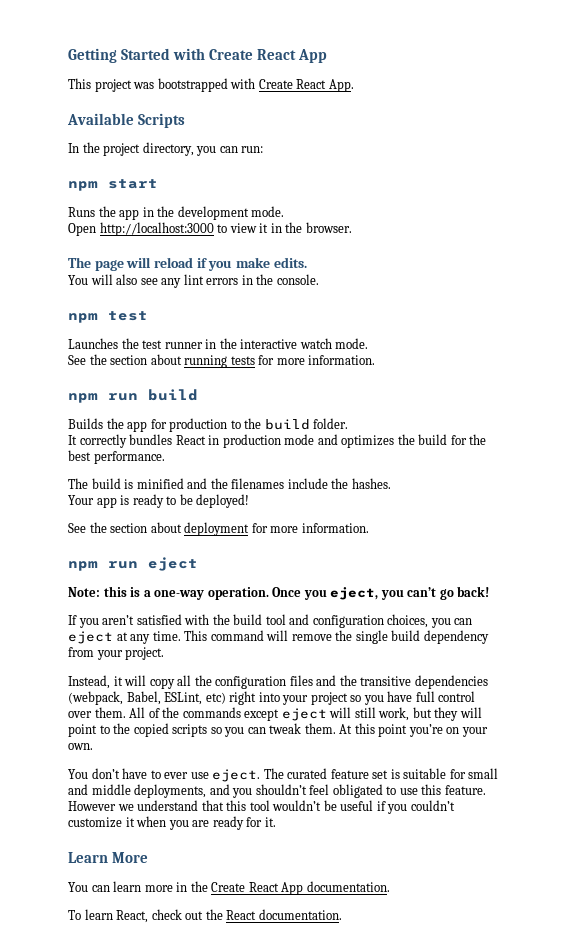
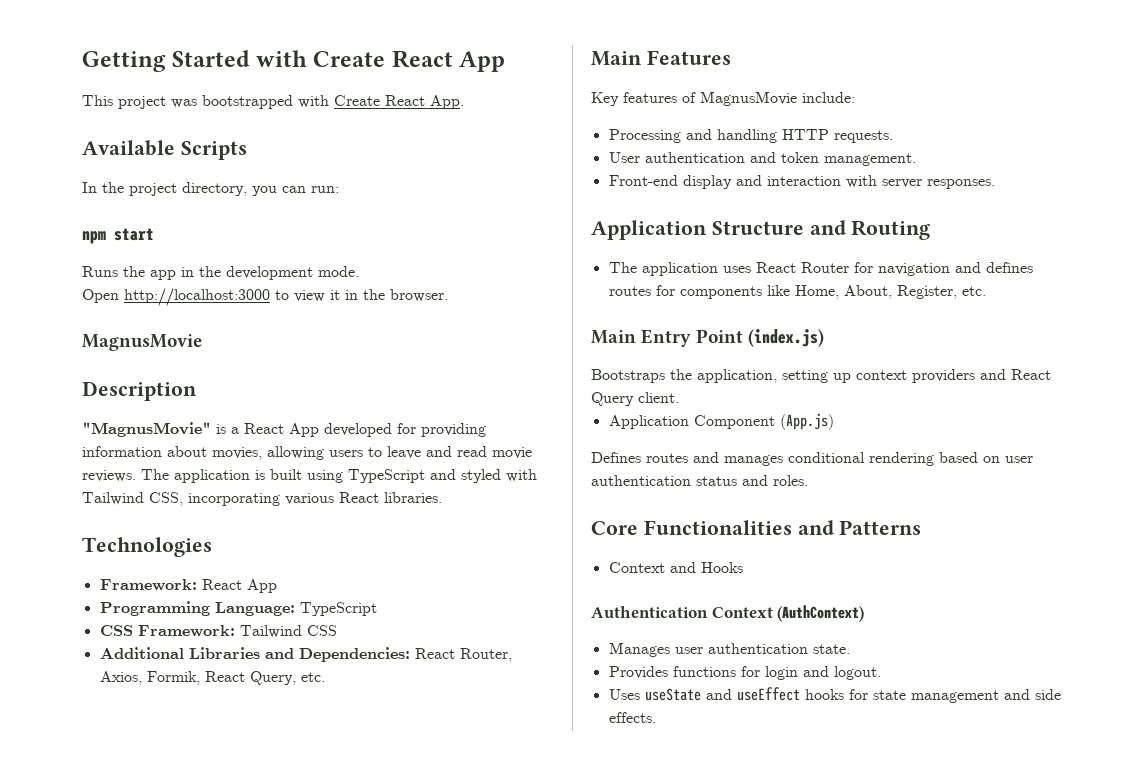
[68,257,307,271] [68,274,319,288] [68,311,148,323] [68,338,369,349] [68,354,376,368] [68,389,198,403] [68,418,349,432] [68,434,487,448] [68,450,165,464] [68,478,391,489] [68,494,250,508] [68,522,369,536] [68,557,198,571] [68,586,490,600] [68,614,473,628] [68,630,489,644] [68,647,165,660] [68,675,488,689] [68,691,476,705] [68,707,482,721] [68,723,488,737] [68,743,93,750] [68,768,499,782] [68,784,486,798] [68,800,455,814] [68,816,276,830] [68,852,148,863] [68,881,390,895] [68,909,342,923] The page will reload if you make edits. // You will also see any lint errors in the console. // npm test // Launches the test runner in the interactive watch mode. // See the section about running tests for more information. // npm run build // Builds the app for production to the build folder. // It correctly bundles React in production mode and optimizes the build for the best performance. // The build is minified and the filenames include the hashes. // Your app is ready to be deployed! // See the section about deployment for more information. // npm run eject // Note: this is a one-way operation. Once you eject, you can’t go back! // If you aren’t satisfied with the build tool and configuration choices, you can eject at any time. This command will remove the single build dependency from your project. // Instead, it will copy all the configuration files and the transitive dependencies (webpack, Babel, ESLint, etc) right into your project so you have full control over them. All of the commands except eject will still work, but they will point to the copied scripts so you can tweak them. At this point you’re on your own. // You don’t have to ever use eject. The curated feature set is suitable for small and middle deployments, and you shouldn’t feel obligated to use this feature. However we understand that this tool wouldn’t be useful if you couldn’t customize it when you are ready for it. // Learn More // You can learn more in the Create React App documentation. // To learn React, check out the React documentation. -> [82,334,202,351] [82,381,197,401] [82,422,486,437] [82,446,532,460] [82,469,537,483] [82,492,442,506] [82,537,212,557] [99,579,277,593] [99,601,377,616] [99,625,337,638] [99,647,512,662] [99,671,325,685] [591,50,731,66] [591,91,855,106] [608,129,893,143] [608,152,916,166] [608,175,995,189] [591,220,931,240] [608,262,1033,276] [608,285,986,299] [591,329,825,347] [591,369,1051,383] [591,392,679,406] [608,413,834,430] [591,452,1033,466] [591,475,808,486] [591,520,922,535] [608,562,743,573] [591,605,865,622] [608,642,850,657] [608,666,881,680] [608,687,1061,703] [608,712,656,723] MagnusMovie // Description // "MagnusMovie" is a React App developed for providing information about movies, allowing users to leave and read movie reviews. The application is built using TypeScript and styled with Tailwind CSS, incorporating various React libraries. // Technologies // Framework: React App // Programming Language: TypeScript // CSS Framework: Tailwind CSS // Additional Libraries and Dependencies: React Router, Axios, Formik, React Query, etc. // Main Features // Key features of MagnusMovie include: // Processing and handling HTTP requests. // User authentication and token management. // Front-end display and interaction with server responses. // Application Structure and Routing // The application uses React Router for navigation and defines routes for components like Home, About, Register, etc. // Main Entry Point (index.js) // Bootstraps the application, setting up context providers and React Query client. // Application Component (App.js) // Defines routes and manages conditional rendering based on user authentication status and roles. // Core Functionalities and Patterns // Context and Hooks // Authentication Context (AuthContext) // Manages user authentication state. // Provides functions for login and logout. // Uses useState and useEffect hooks for state management and side effects.

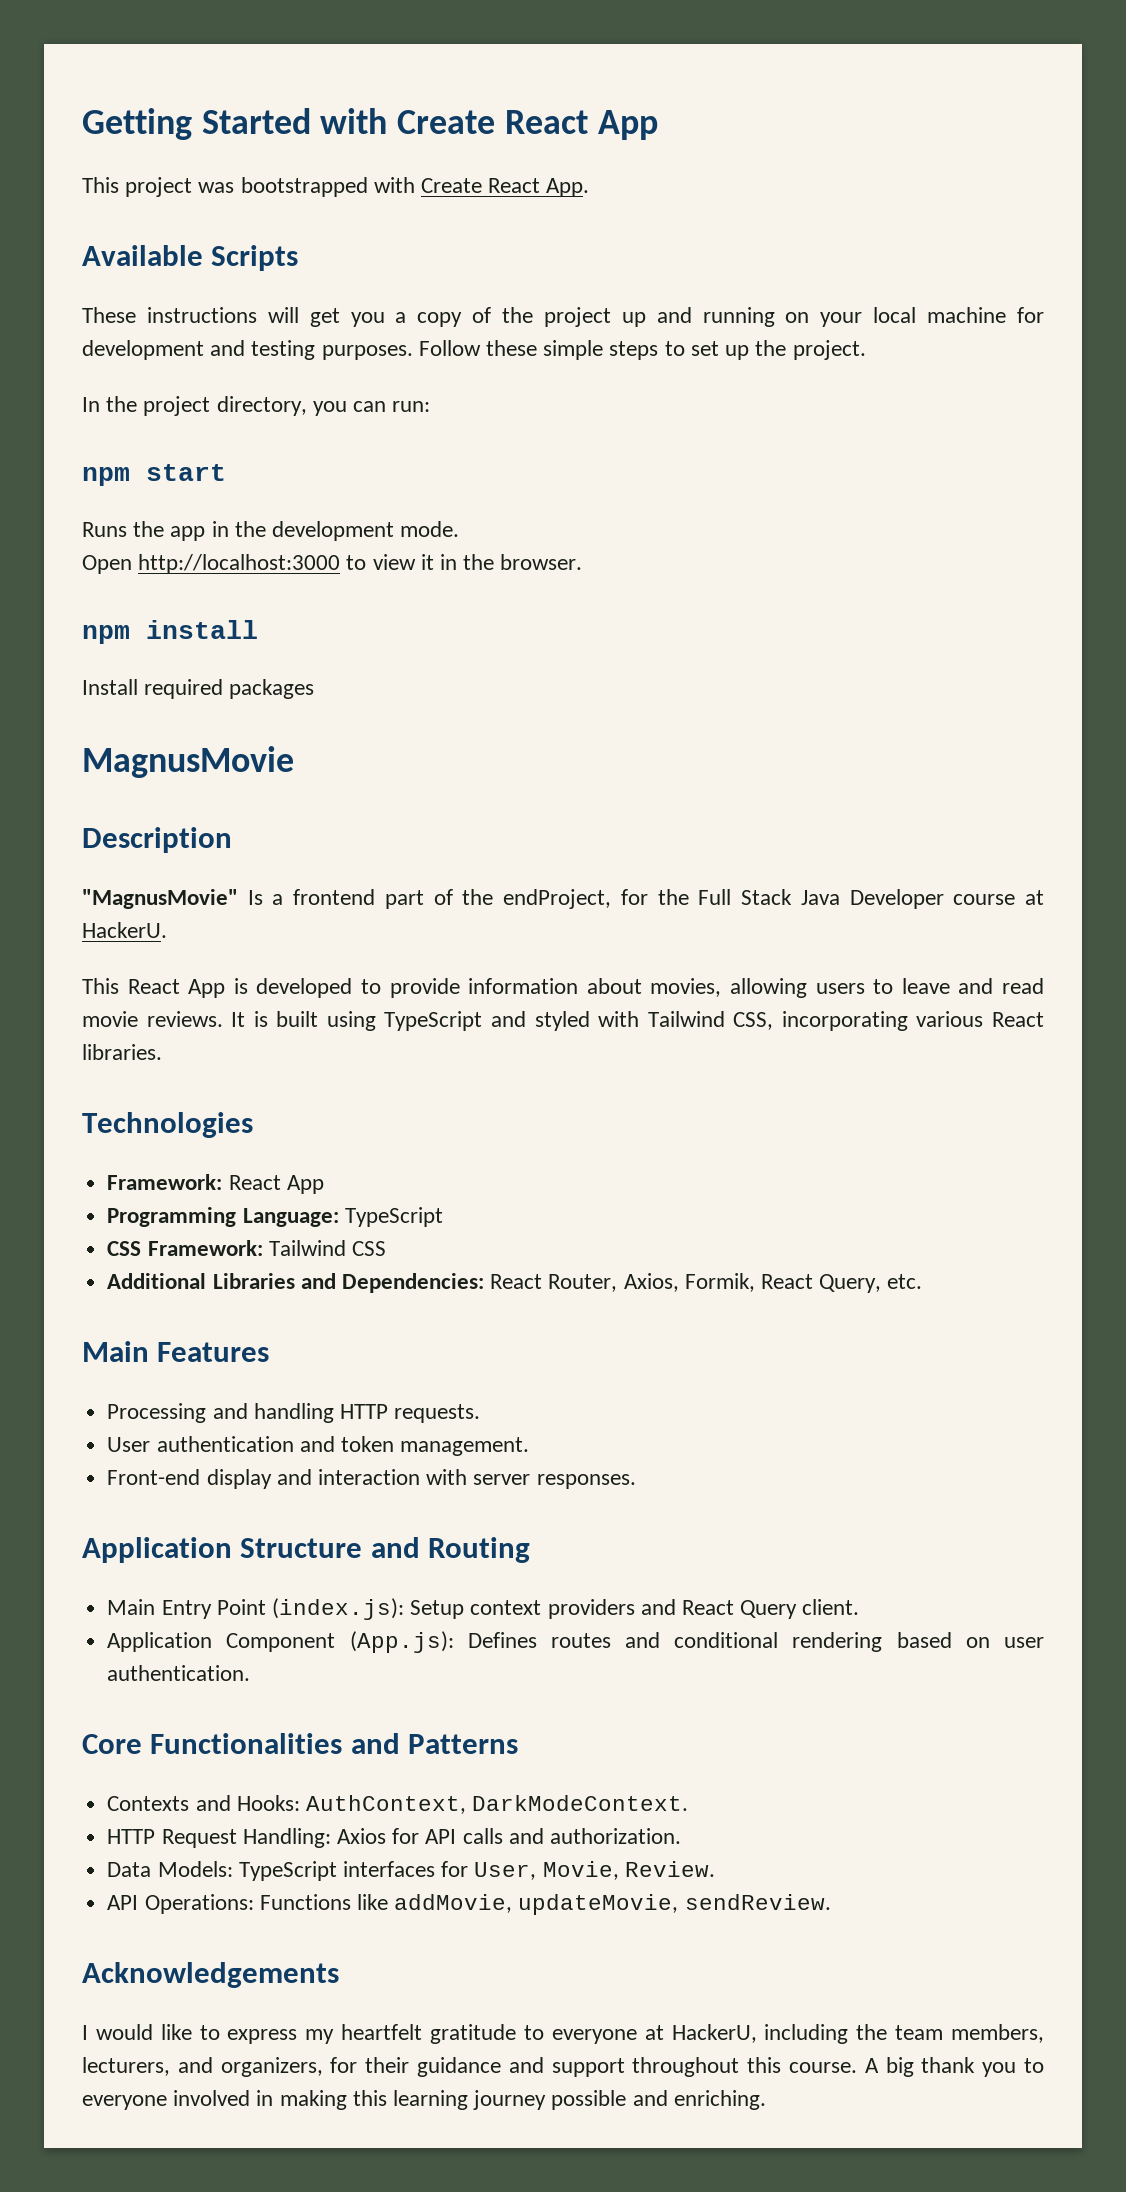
(247, 150) none -> [82,307,1044,327] [82,340,866,360] // These instructions will get you a copy of the project up and running on your local machine for development and testing purposes. Follow these simple steps to set up the project.
[82,334,202,351] [82,381,197,401] [82,422,486,437] MagnusMovie // Description // "MagnusMovie" is a React App developed for providing -> [82,620,258,644] [82,679,315,699] [82,746,294,778] [82,827,232,853] [82,889,1044,909] [82,922,167,938] [82,978,460,998] npm install // Install required packages // MagnusMovie // Description // "MagnusMovie" Is a frontend part of the endProject, for the Full Stack Java Developer course at HackerU. // This React App is developed to provide
[141,469,250,483] The application -> [231,1012,246,1027] It
[591,91,855,106] // Key features of MagnusMovie include: -> (270, 1352) none
[608,262,1033,276] [608,285,986,299] [591,329,825,347] [591,369,851,383] The application uses React Router for navigation and defines routes for components like Home, About, Register, etc. // Main Entry Point (index.js) // Bootstraps the application, setting up -> [107,1598,465,1620] Main Entry Point (index.js): Setup
[779,413,834,430] (App.js) // -> [349,1631,454,1653] (App.js):
[724,455,783,466] manages -> (661, 1640) none
[591,475,808,486] authentication status and roles. -> [107,1665,251,1681] authentication.
[608,562,743,573] [591,605,865,622] [608,642,850,657] [608,666,881,680] [608,687,1061,703] [608,712,656,723] Context and Hooks // Authentication Context (AuthContext) // Manages user authentication state. // Provides functions for login and logout. // Uses useState and useEffect hooks for state management and side effects. -> [107,1795,689,1814] [107,1828,681,1848] [107,1861,715,1881] [107,1894,831,1915] [82,1962,339,1988] [82,2024,1044,2044] [82,2057,1044,2077] [82,2090,766,2110] Contexts and Hooks: AuthContext, DarkModeContext. // HTTP Request Handling: Axios for API calls and authorization. // Data Models: TypeScript interfaces for User, Movie, Review. // API Operations: Functions like addMovie, updateMovie, sendReview. // Acknowledgements // I would like to express my heartfelt gratitude to everyone at HackerU, including the team members, lecturers, and organizers, for their guidance and support throughout this course. A big thank you to everyone involved in making this learning journey possible and enriching.

